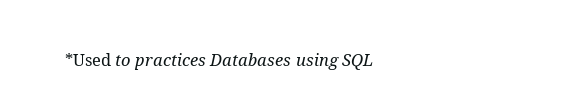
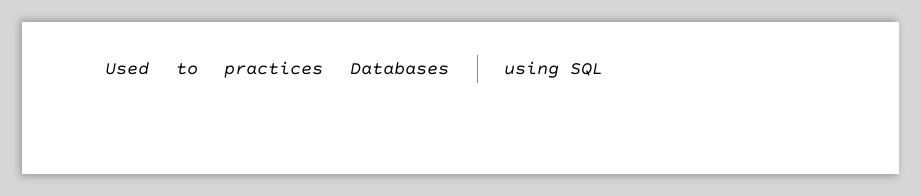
[65,53,111,66] *Used -> [105,62,149,75] Used

